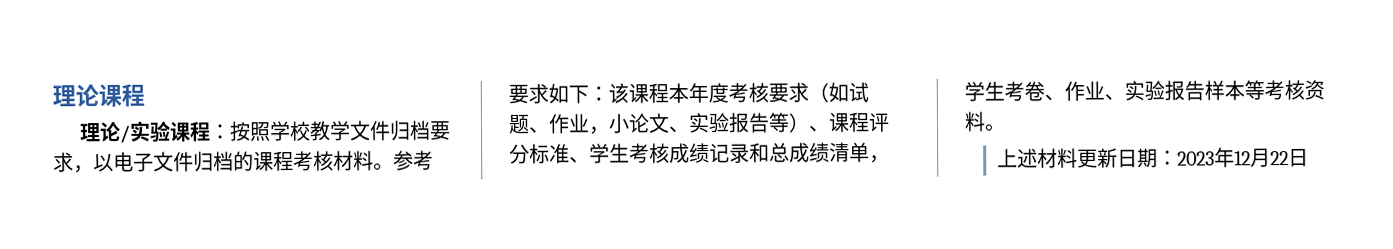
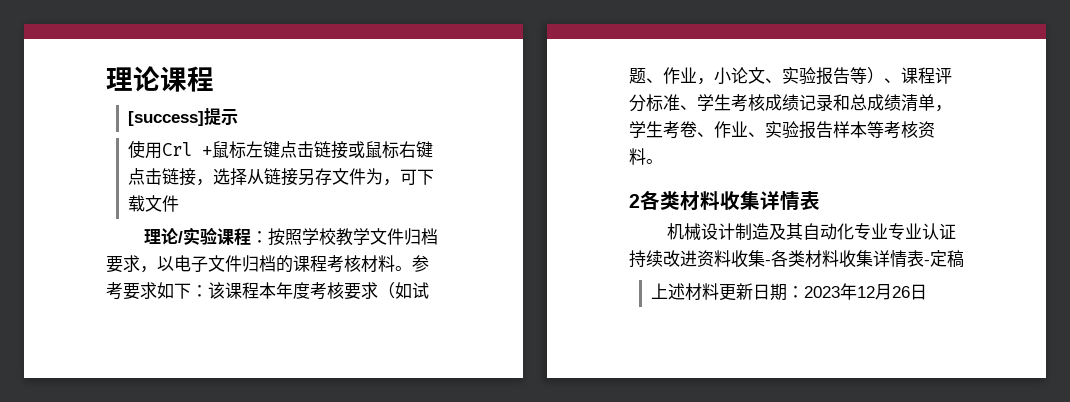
(145, 95) none -> [127,108,238,126] [127,140,433,159] [127,168,434,186] [127,195,179,212] // [success]提示 // 使用Crl +鼠标左键点击链接或鼠标右键点击链接，选择从链接另存文件为，可下载文件
(1006, 127) none -> [629,190,820,211] [667,223,957,240] [629,250,964,268] // 2各类材料收集详情表 // 机械设计制造及其自动化专业专业认证持续改进资料收集-各类材料收集详情表-定稿
[1270,151,1290,166] 22 -> [891,286,910,298] 26

